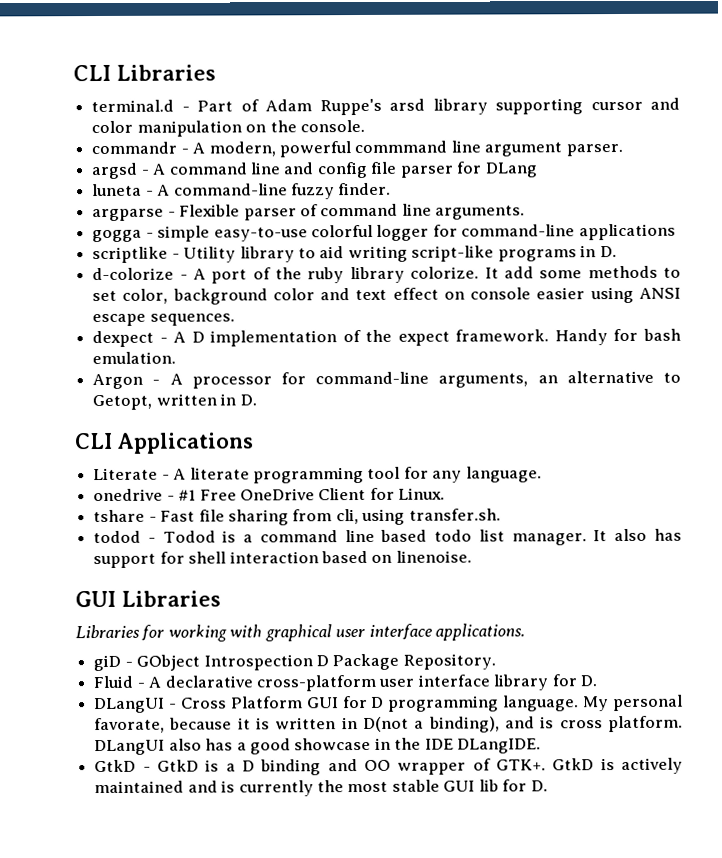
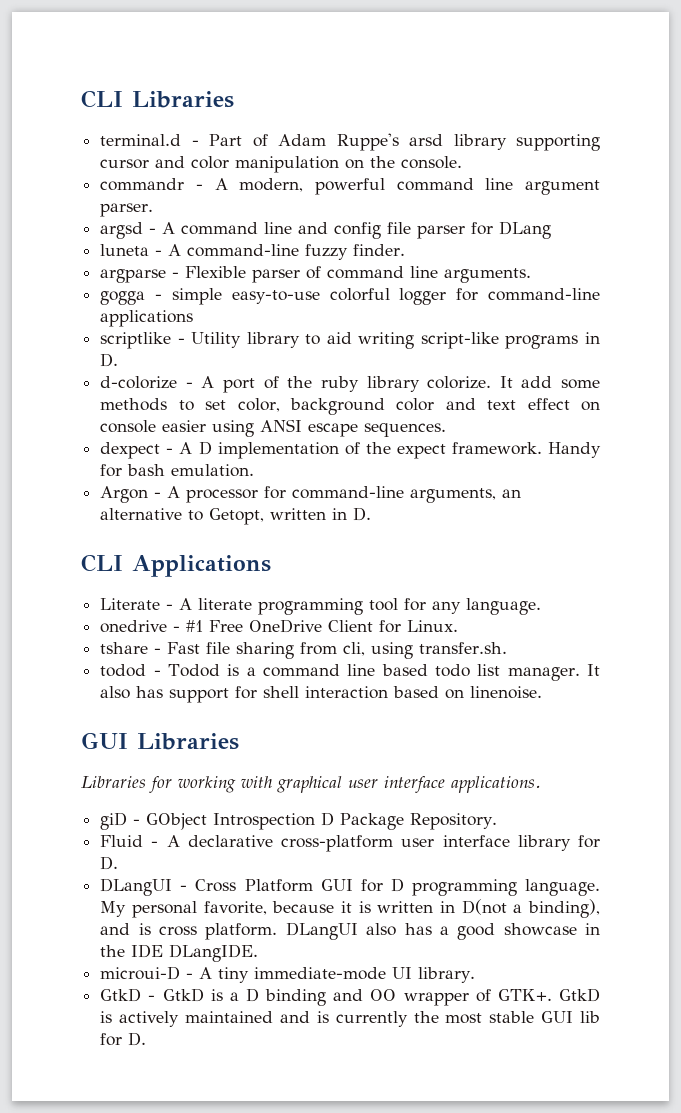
[354,140,448,154] commmand -> [396,178,474,191] command
[94,717,166,734] favorate, -> [203,901,267,915] favorite,
(542, 746) none -> [100,966,476,983] // microui-D - A tiny immediate-mode UI library.

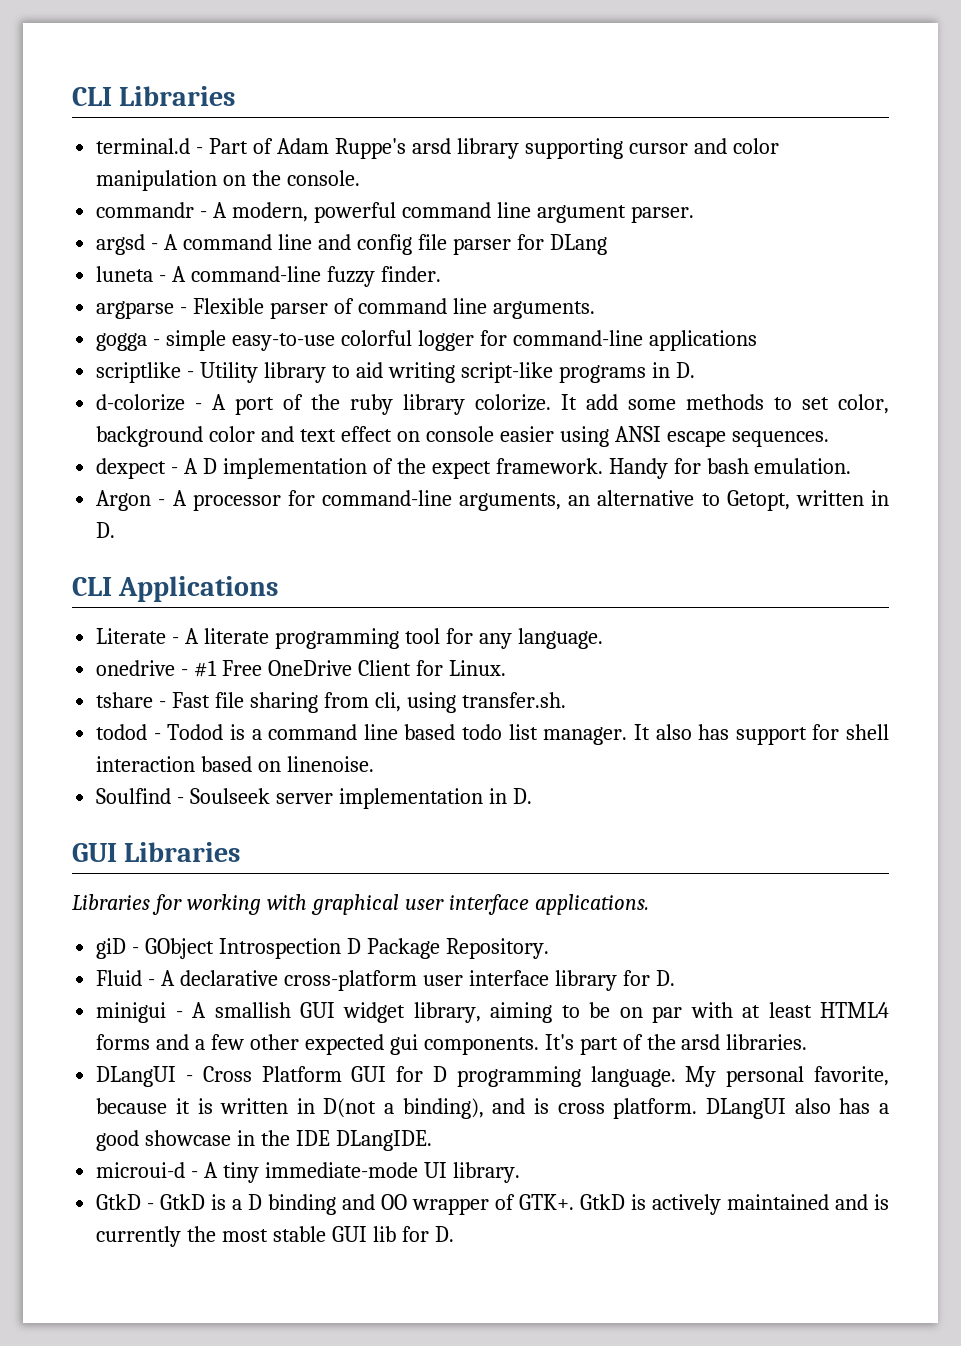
(543, 692) none -> [96,788,532,809] // Soulfind - Soulseek server implementation in D.
(119, 863) none -> [96,1002,890,1023] [96,1034,808,1055] // minigui - A smallish GUI widget library, aiming to be on par with at least HTML4 forms and a few other expected gui components. It's part of the arsd libraries.
[100,966,181,980] microui-D -> [96,1162,186,1178] microui-d

